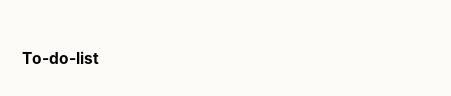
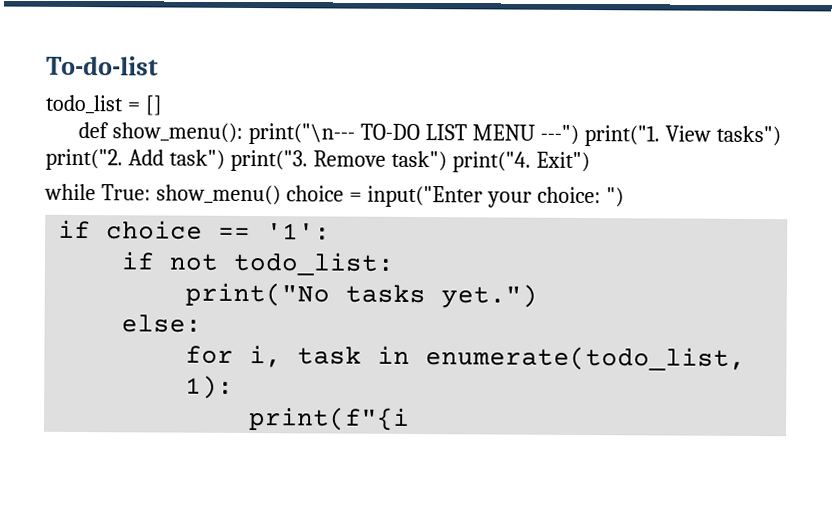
(99, 57) none -> [45,94,162,116] [78,121,781,147] [45,148,590,173] [44,183,624,208] [58,219,332,241] [121,251,396,276] [185,282,539,309] [121,314,203,333] [185,345,747,371] [185,375,235,399] [248,407,411,431] // todo_list = [] // def show_menu(): print("\n--- TO-DO LIST MENU ---") print("1. View tasks") print("2. Add task") print("3. Remove task") print("4. Exit") // while True: show_menu() choice = input("Enter your choice: ") // if choice == '1': // if not todo_list: // print("No tasks yet.") // else: // for i, task in enumerate(todo_list, 1): // print(f"{i

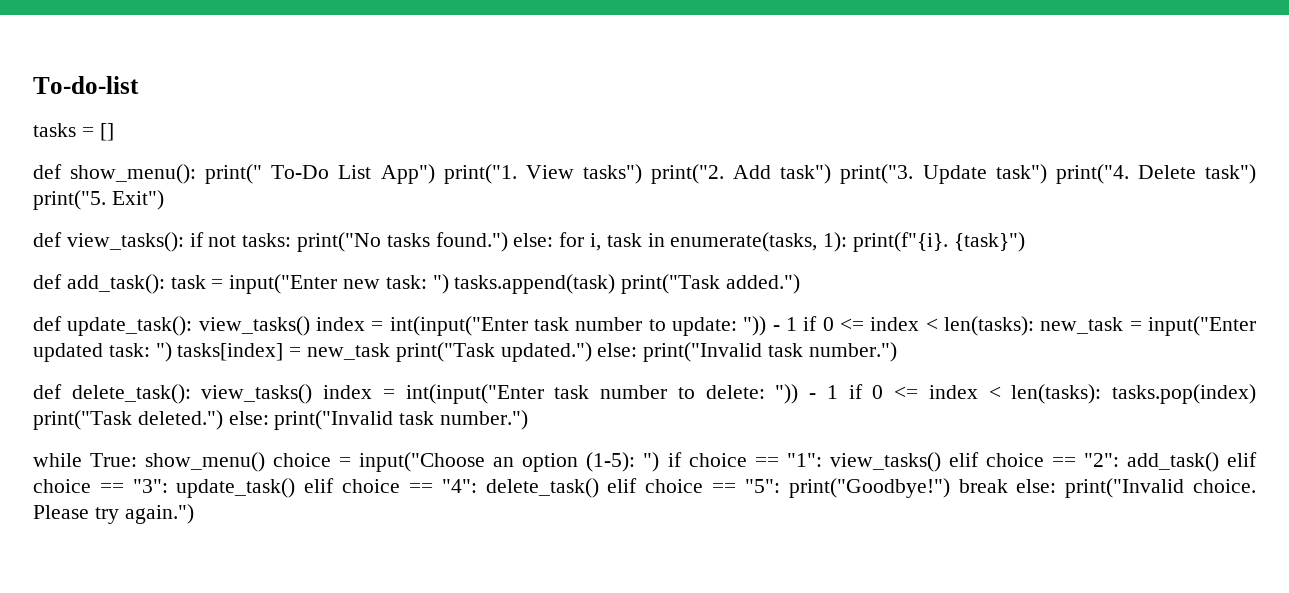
[45,94,123,115] todo_list -> [33,123,76,137] tasks
[248,123,579,145] print("\n--- TO-DO LIST MENU ---") -> [205,164,435,184] print(" To-Do List App")
[312,150,386,167] Remove -> [922,165,987,184] Update
[535,151,590,173] Exit") -> [1137,164,1256,184] [33,190,164,210] [33,232,1025,252] [33,274,801,294] [33,316,1257,336] [33,342,897,362] [33,384,1256,404] [33,410,529,430] Delete task") print("5. Exit") // def view_tasks(): if not tasks: print("No tasks found.") else: for i, task in enumerate(tasks, 1): print(f"{i}. {task}") // def add_task(): task = input("Enter new task: ") tasks.append(task) print("Task added.") // def update_task(): view_tasks() index = int(input("Enter task number to update: ")) - 1 if 0 <= index < len(tasks): new_task = input("Enter updated task: ") tasks[index] = new_task print("Task updated.") else: print("Invalid task number.") // def delete_task(): view_tasks() index = int(input("Enter task number to delete: ")) - 1 if 0 <= index < len(tasks): tasks.pop(index) print("Task deleted.") else: print("Invalid task number.")
[366,185,624,208] input("Enter your choice: ") // -> [359,452,660,472] input("Choose an option (1-5): ")
[266,222,332,241] [121,251,396,276] [185,282,539,309] [121,314,203,333] [185,345,747,371] [185,375,235,399] [248,407,411,431] '1': // if not todo_list: // print("No tasks yet.") // else: // for i, task in enumerate(todo_list, 1): // print(f"{i -> [786,452,1257,472] [33,478,1257,498] [33,504,194,524] "1": view_tasks() elif choice == "2": add_task() elif choice == "3": update_task() elif choice == "4": delete_task() elif choice == "5": print("Goodbye!") break else: print("Invalid choice. Please try again.")

